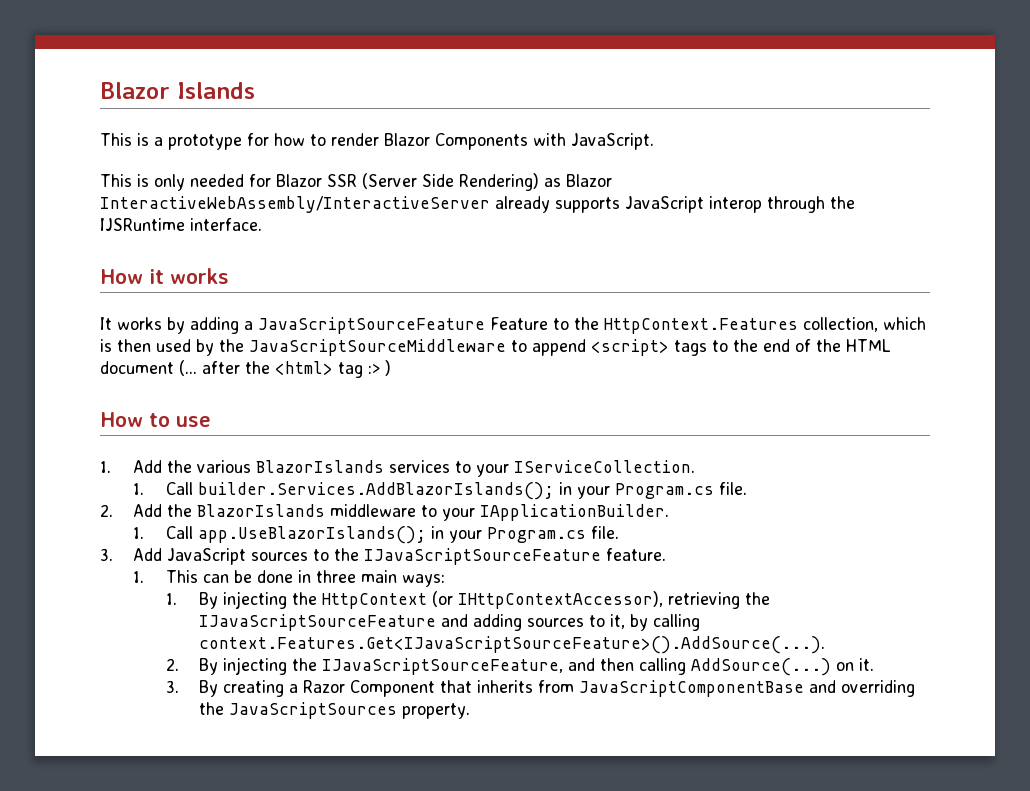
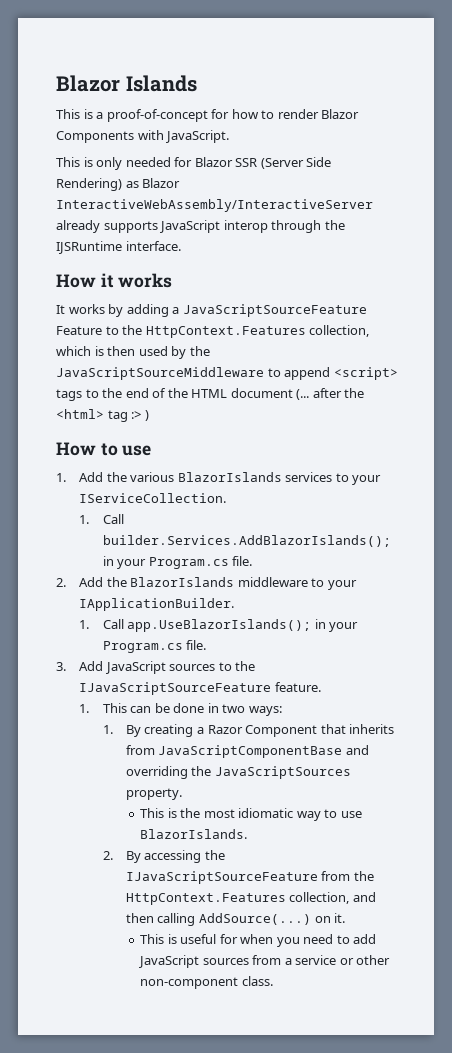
[168,134,242,150] prototype -> [106,109,208,122] proof-of-concept
[316,570,398,583] three main -> [222,704,246,713] two
[223,591,771,609] [199,614,701,631] [199,636,826,654] [166,657,875,676] [166,680,219,697] injecting the HttpContext (or IHttpContextAccessor), retrieving the IJavaScriptSourceFeature and adding sources to it, by calling context.Features.Get<IJavaScriptSourceFeature>().AddSource(...). // 2. By injecting the IJavaScriptSourceFeature, and then calling AddSource(...) on it. // 3. By -> (141, 731) none
(471, 711) none -> [140,808,362,821] [140,829,248,839] [102,850,225,863] [125,871,374,884] [125,892,376,905] [125,913,346,926] [140,934,377,947] [138,955,391,968] [140,976,273,989] // This is the most idiomatic way to use BlazorIslands. // 2. By accessing the IJavaScriptSourceFeature from the HttpContext.Features collection, and then calling AddSource(...) on it. // This is useful for when you need to add JavaScript sources from a service or other non-component class.

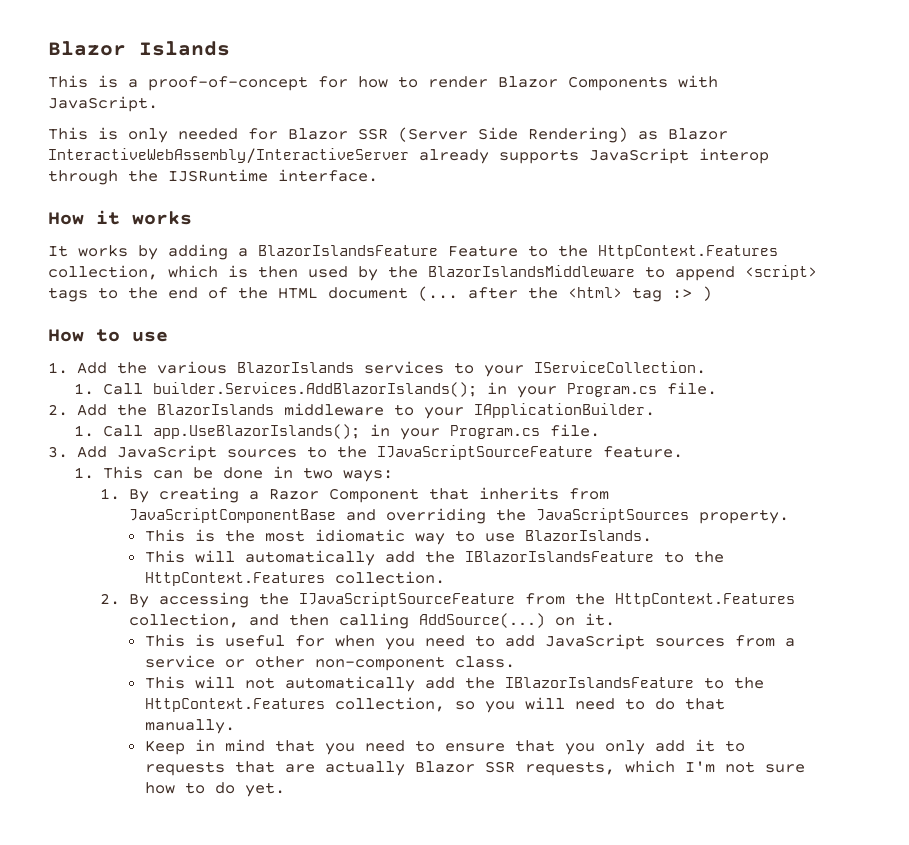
[182,304,367,317] JavaScriptSourceFeature -> [258,245,438,256] BlazorIslandsFeature
[56,367,264,380] JavaScriptSourceMiddleware -> [428,265,635,277] BlazorIslandsMiddleware
(248, 834) none -> [144,550,724,566] [144,571,445,586] // This will automatically add the IBlazorIslandsFeature to the HttpContext.Features collection.
(273, 981) none -> [144,676,764,692] [144,697,725,713] [144,719,235,734] [144,739,745,755] [144,760,805,776] [144,782,285,797] // This will not automatically add the IBlazorIslandsFeature to the HttpContext.Features collection, so you will need to do that manually. // Keep in mind that you need to ensure that you only add it to requests that are actually Blazor SSR requests, which I'm not sure how to do yet.

